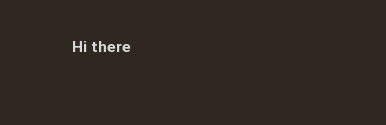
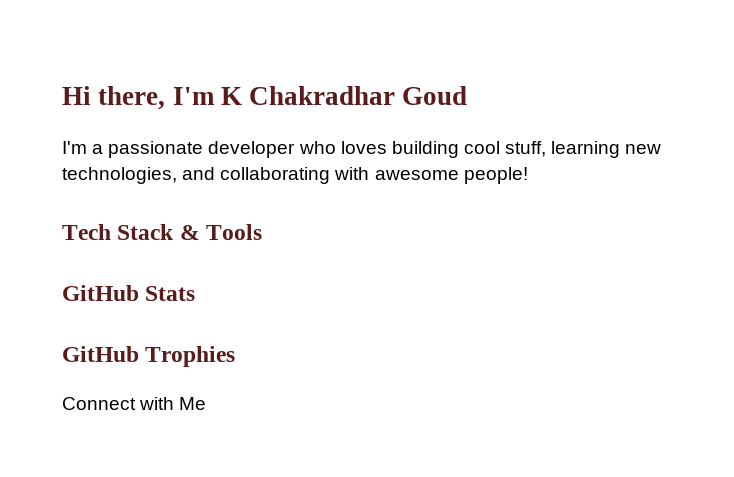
[91,41,132,52] there -> [98,86,468,110] [62,141,662,158] [62,167,528,184] [62,224,263,240] [62,285,196,301] [62,346,236,367] [62,397,207,410] there, I'm K Chakradhar Goud // I'm a passionate developer who loves building cool stuff, learning new technologies, and collaborating with awesome people! // Tech Stack & Tools // GitHub Stats // GitHub Trophies // Connect with Me

